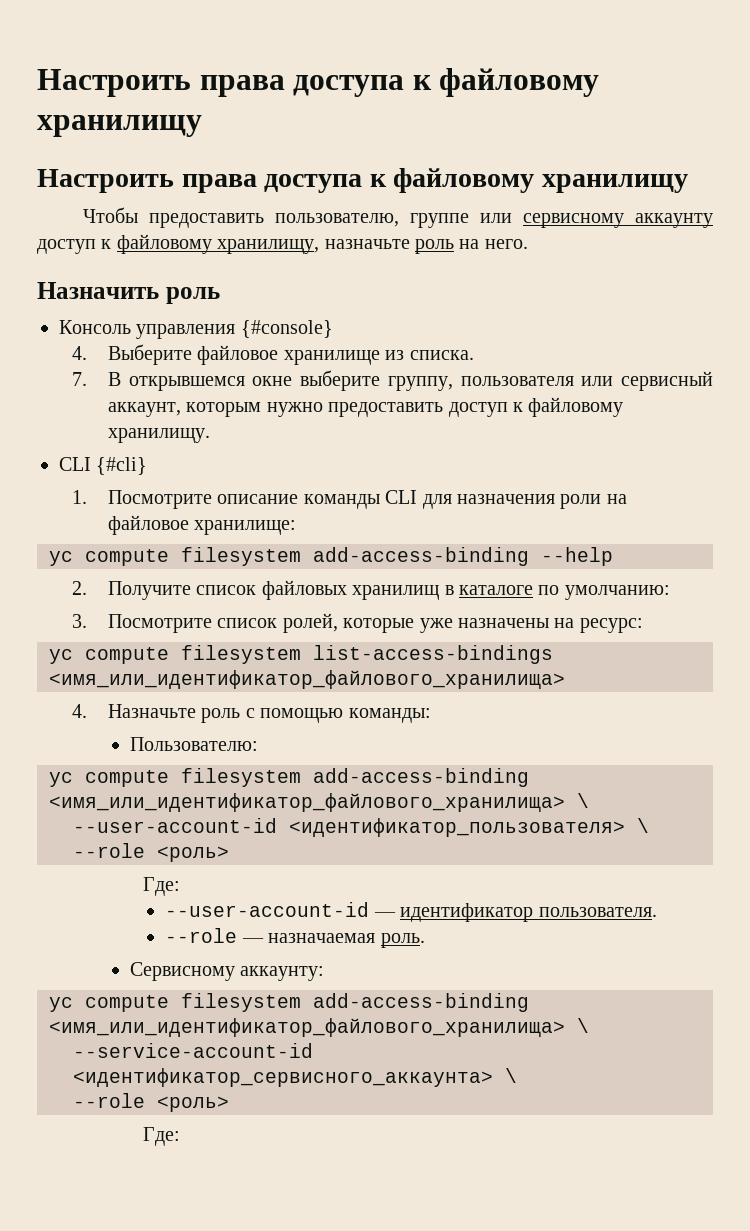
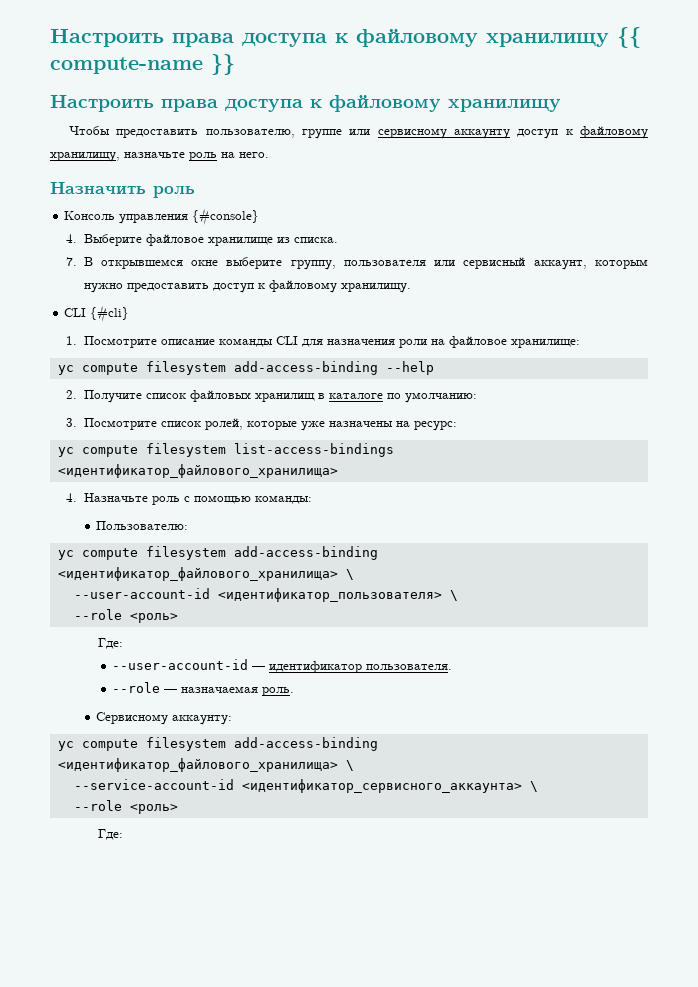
[37,68,600,97] [37,115,202,137] Настроить права доступа к файловому хранилищу -> [50,27,641,48] [50,54,235,75] Настроить права доступа к файловому хранилищу {{ compute-name }}
[49,670,565,689] <имя_или_идентификатор_файлового_хранилища> -> [57,464,338,478] <идентификатор_файлового_хранилища>
[49,793,565,812] <имя_или_идентификатор_файлового_хранилища> -> [57,567,338,581] <идентификатор_файлового_хранилища>
[49,1018,565,1037] <имя_или_идентификатор_файлового_хранилища> -> [57,758,338,772] <идентификатор_файлового_хранилища>

